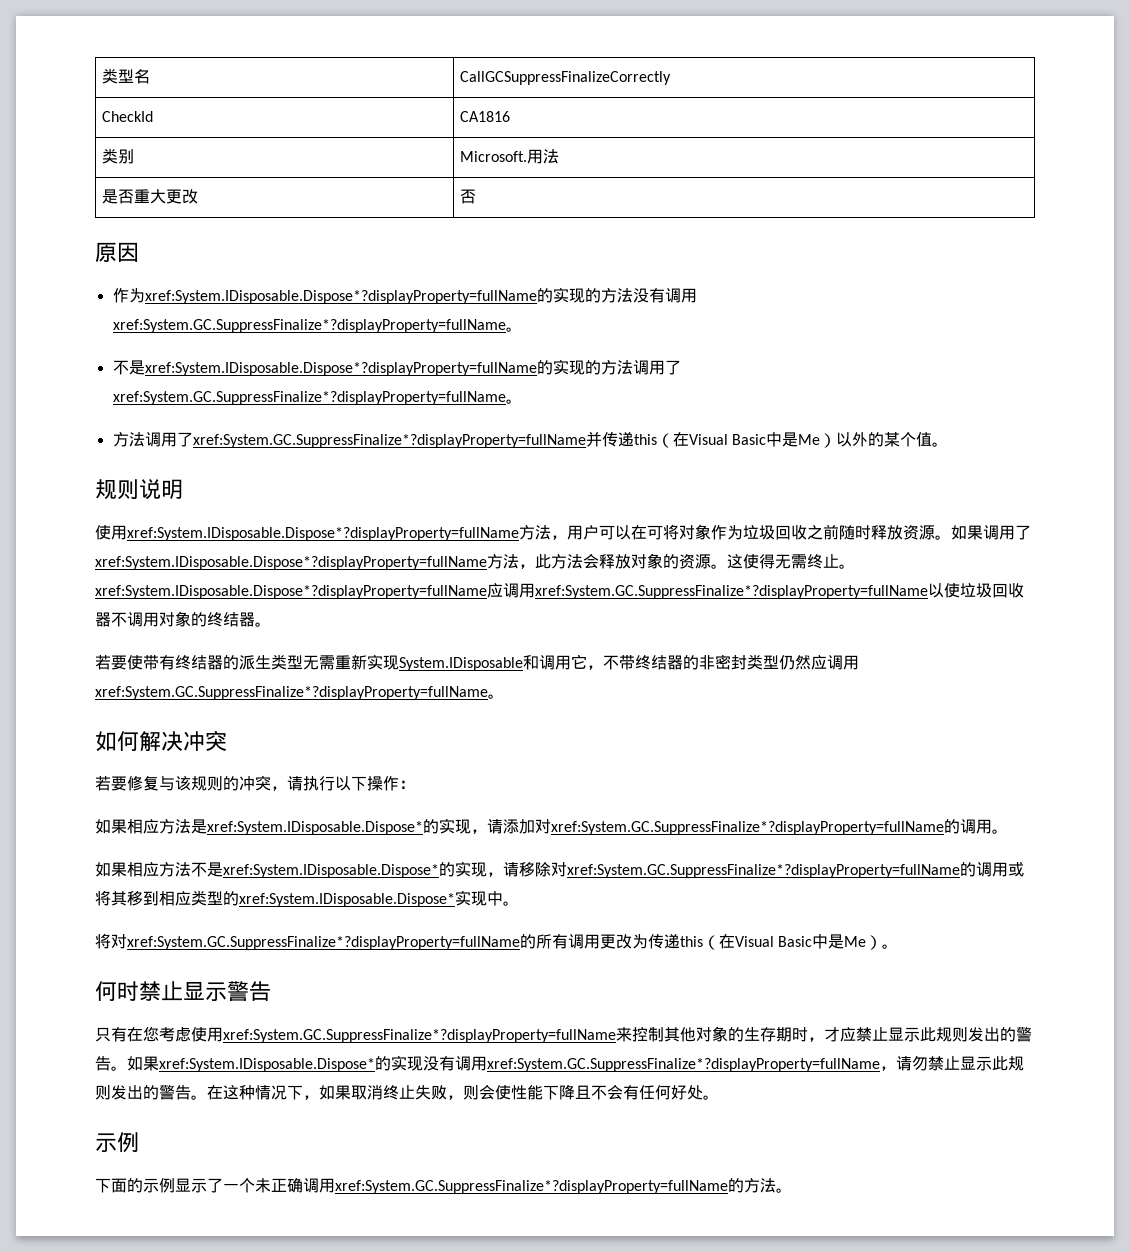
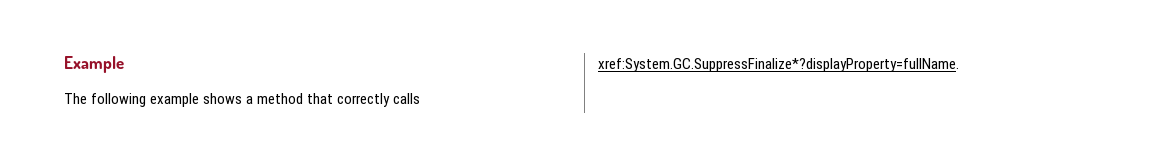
[102,68,151,84] [460,71,672,85] [102,111,154,122] [460,111,511,122] [102,148,135,164] [460,149,560,164] [102,189,199,204] [460,189,477,204] [95,242,139,263] [112,287,697,304] [112,319,522,333] [112,359,681,376] [112,391,522,405] [112,431,948,448] [95,479,183,500] [95,524,1031,541] [95,553,855,570] [95,583,1024,599] [95,611,271,627] [95,654,859,671] [95,686,504,700] [95,730,227,752] [95,775,415,791] [95,818,1008,835] [95,861,1024,878] [95,890,519,907] [95,933,899,950] [95,981,271,1002] [95,1026,1032,1043] [95,1055,1024,1072] [95,1084,719,1100] [95,1132,139,1153] [95,1178,792,1194] 类型名 | CallGCSuppressFinalizeCorrectly // CheckId | CA1816 // 类别 | Microsoft.用法 // 是否重大更改 | 否 // 原因 // 作为xref:System.IDisposable.Dispose*?displayProperty=fullName的实现的方法没有调用xref:System.GC.SuppressFinalize*?displayProperty=fullName。 // 不是xref:System.IDisposable.Dispose*?displayProperty=fullName的实现的方法调用了xref:System.GC.SuppressFinalize*?displayProperty=fullName。 // 方法调用了xref:System.GC.SuppressFinalize*?displayProperty=fullName并传递this（在Visual Basic中是Me）以外的某个值。 // 规则说明 // 使用xref:System.IDisposable.Dispose*?displayProperty=fullName方法，用户可以在可将对象作为垃圾回收之前随时释放资源。如果调用了xref:System.IDisposable.Dispose*?displayProperty=fullName方法，此方法会释放对象的资源。这使得无需终止。xref:System.IDisposable.Dispose*?displayProperty=fullName应调用xref:System.GC.SuppressFinalize*?displayProperty=fullName以使垃圾回收器不调用对象的终结器。 // 若要使带有终结器的派生类型无需重新实现System.IDisposable和调用它，不带终结器的非密封类型仍然应调用xref:System.GC.SuppressFinalize*?displayProperty=fullName。 // 如何解决冲突 // 若要修复与该规则的冲突，请执行以下操作： // 如果相应方法是xref:System.IDisposable.Dispose*的实现，请添加对xref:System.GC.SuppressFinalize*?displayProperty=fullName的调用。 // 如果相应方法不是xref:System.IDisposable.Dispose*的实现，请移除对xref:System.GC.SuppressFinalize*?displayProperty=fullName的调用或将其移到相应类型的xref:System.IDisposable.Dispose*实现中。 // 将对xref:System.GC.SuppressFinalize*?displayProperty=fullName的所有调用更改为传递this（在Visual Basic中是Me）。 // 何时禁止显示警告 // 只有在您考虑使用xref:System.GC.SuppressFinalize*?displayProperty=fullName来控制其他对象的生存期时，才应禁止显示此规则发出的警告。如果xref:System.IDisposable.Dispose*的实现没有调用xref:System.GC.SuppressFinalize*?displayProperty=fullName，请勿禁止显示此规则发出的警告。在这种情况下，如果取消终止失败，则会使性能下降且不会有任何好处。 // 示例 // 下面的示例显示了一个未正确调用xref:System.GC.SuppressFinalize*?displayProperty=fullName的方法。 -> [64,56,124,73] [64,93,421,107] [598,58,959,72] Example // The following example shows a method that correctly calls xref:System.GC.SuppressFinalize*?displayProperty=fullName.

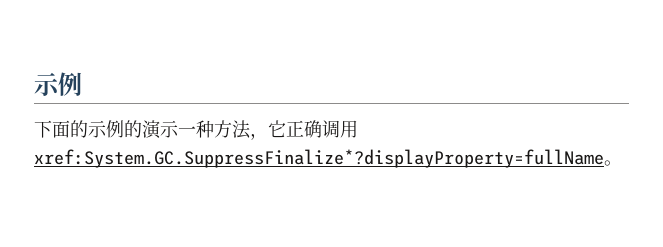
[64,56,124,73] [64,93,421,107] [598,58,959,72] Example // The following example shows a method that correctly calls xref:System.GC.SuppressFinalize*?displayProperty=fullName. -> [34,72,82,96] [34,120,358,140] [34,149,622,168] 示例 // 下面的示例的演示一种方法，它正确调用xref:System.GC.SuppressFinalize*?displayProperty=fullName。

